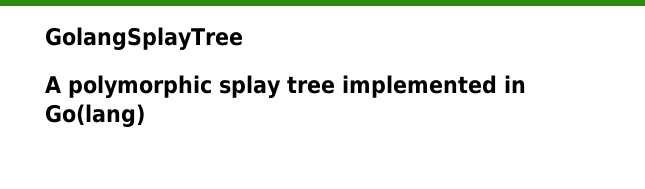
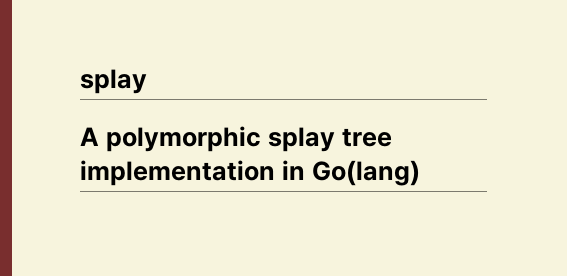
[45,27,243,50] GolangSplayTree -> [80,69,147,94] splay
[341,75,497,98] implemented -> [80,160,275,186] implementation

